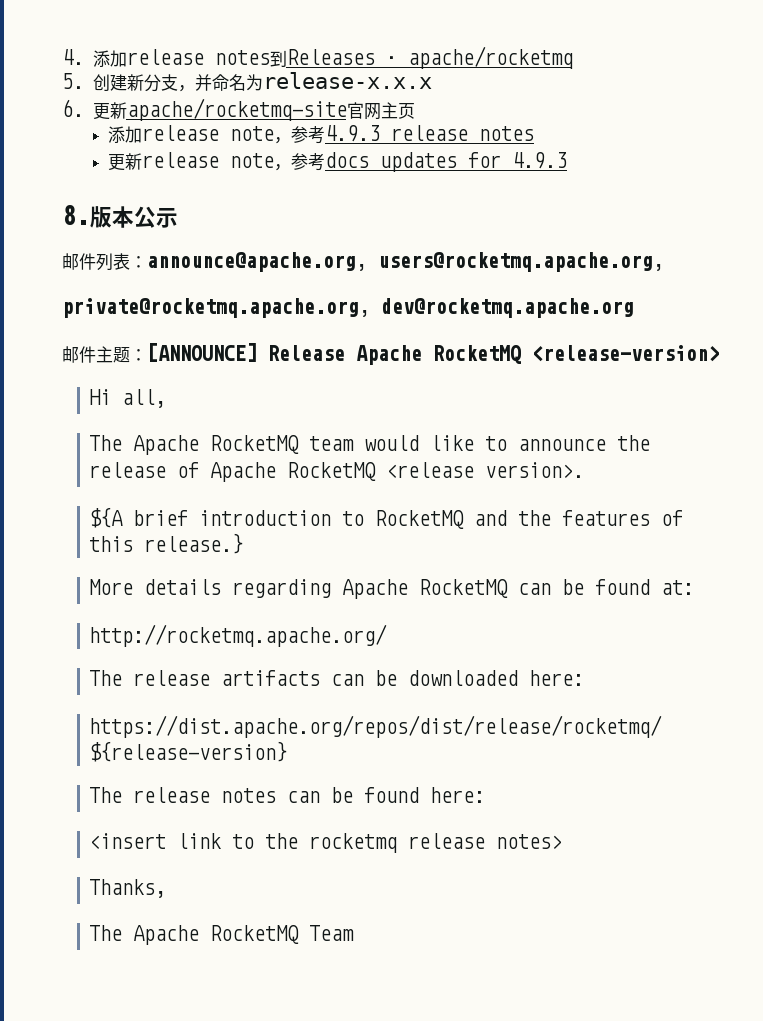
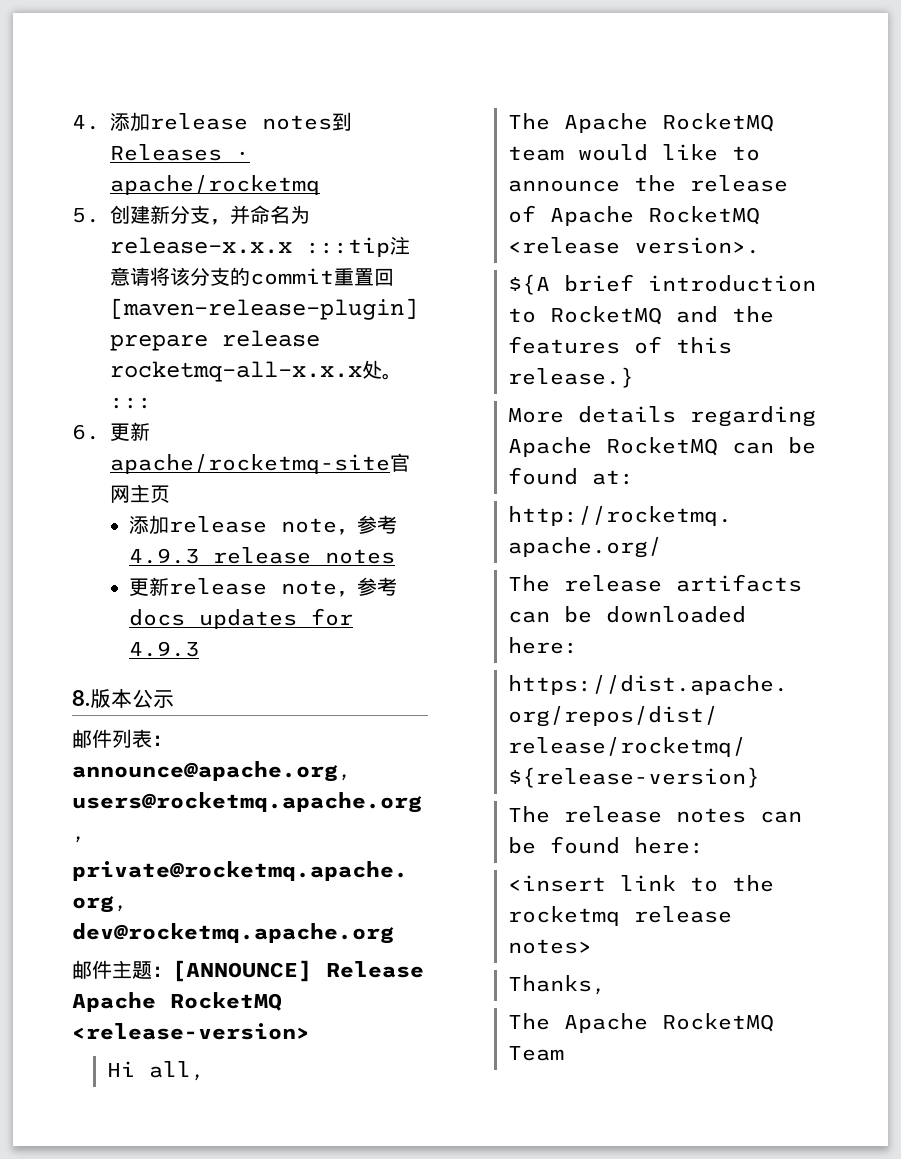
(432, 80) none -> [306,236,410,257] [110,267,394,286] [110,298,418,320] [110,330,320,351] [110,360,402,382] [110,397,152,409] :::tip注意请将该分支的commit重置回[maven-release-plugin] prepare release rocketmq-all-x.x.x处。:::

